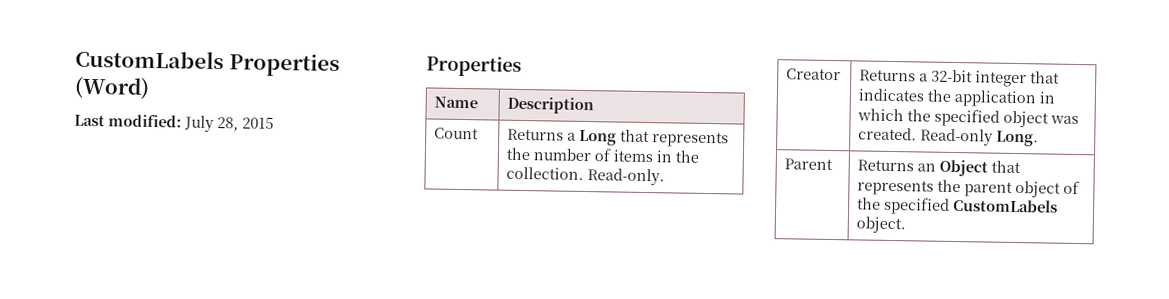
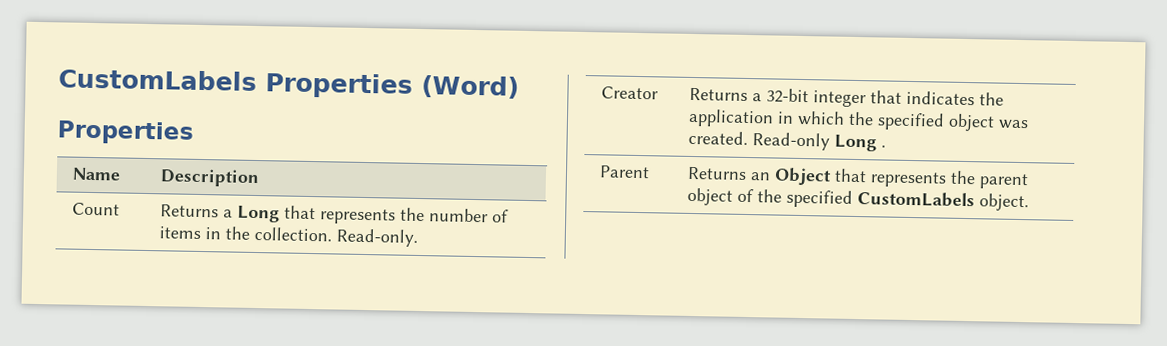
[74,114,274,132] // Last modified: July 28, 2015 -> (519, 87) none
[996,130,1040,147] Long. -> [833,134,886,152] Long .

